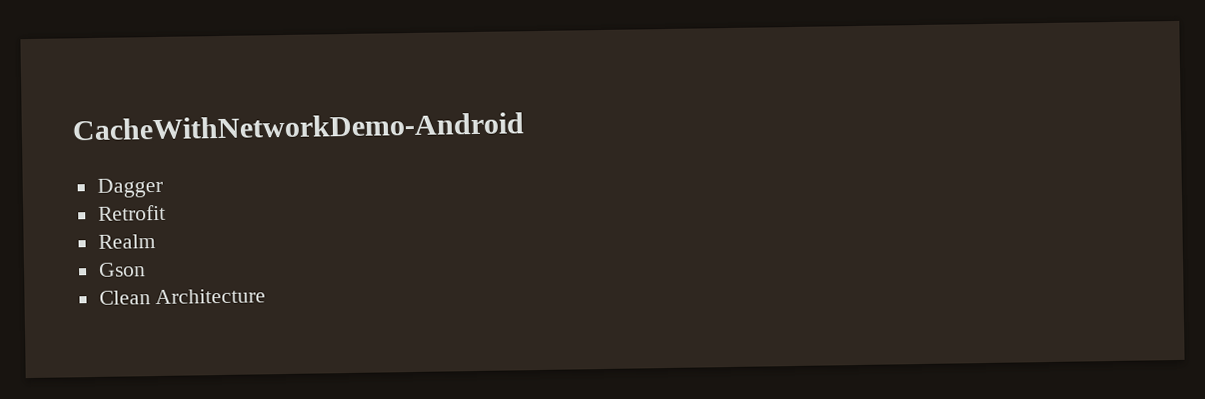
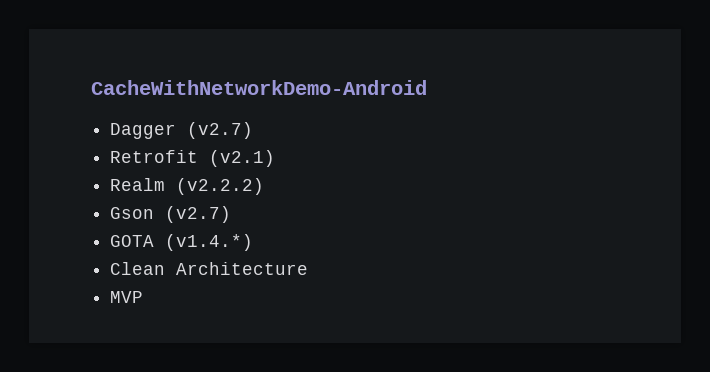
(163, 187) none -> [187,122,254,139] (v2.7)
(166, 212) none -> [209,150,276,167] (v2.1)
(156, 241) none -> [176,178,265,195] (v2.2.2)
(146, 269) none -> [165,206,232,223] [110,234,254,251] (v2.7) // GOTA (v1.4.*)
(267, 296) none -> [110,291,144,303] // MVP

